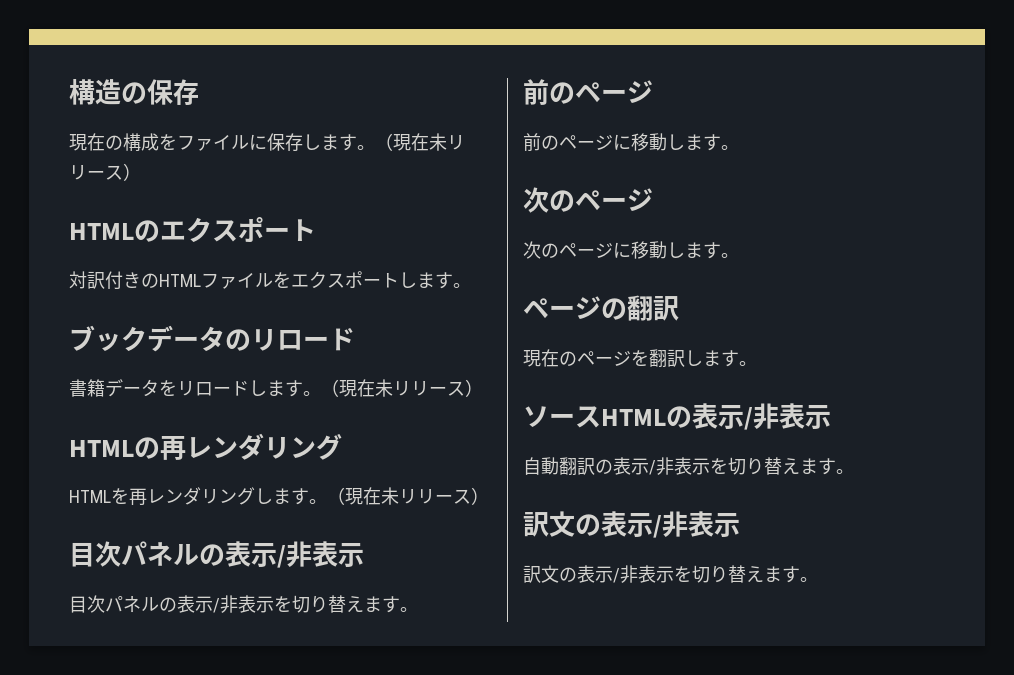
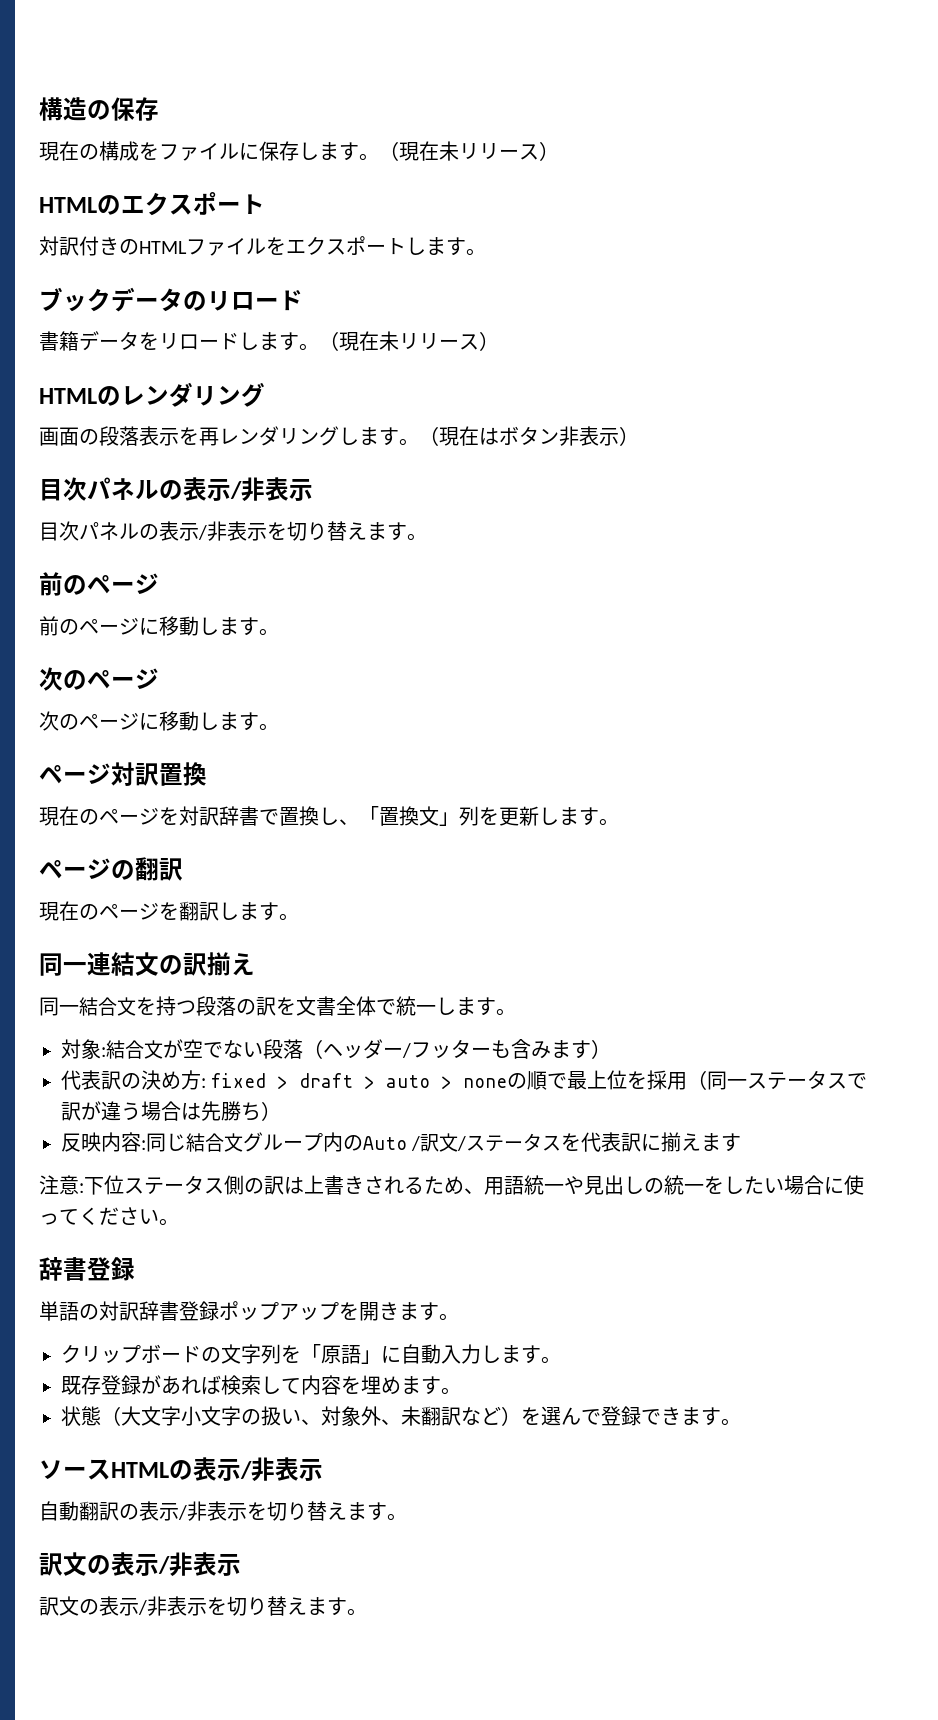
[160,436,186,460] 再 -> (121, 396) none
[69,490,111,503] HTML -> [39,426,179,446] 画面の段落表示
[381,487,471,505] 未リリース -> [479,426,619,446] はボタン非表示
(739, 255) none -> [39,762,207,786] [39,806,619,826] // ページ対訳置換 // 現在のページを対訳辞書で置換し、「置換文」列を更新します。
(757, 363) none -> [39,952,255,976] [39,996,516,1016] [61,1039,611,1059] [61,1070,868,1090] [61,1101,281,1121] [61,1132,742,1152] [39,1175,864,1195] [39,1207,179,1226] [39,1257,135,1281] [39,1301,459,1321] [61,1344,561,1364] [61,1375,461,1395] [61,1406,741,1426] // 同一連結文の訳揃え // 同一結合文を持つ段落の訳を文書全体で統一します。 // 対象:結合文が空でない段落（ヘッダー/フッターも含みます） // 代表訳の決め方: fixed > draft > auto > noneの順で最上位を採用（同一ステータスで訳が違う場合は先勝ち） // 反映内容:同じ結合文グループ内のAuto /訳文/ステータスを代表訳に揃えます // 注意:下位ステータス側の訳は上書きされるため、用語統一や見出しの統一をしたい場合に使ってください。 // 辞書登録 // 単語の対訳辞書登録ポップアップを開きます。 // クリップボードの文字列を「原語」に自動入力します。 // 既存登録があれば検索して内容を埋めます。 // 状態（大文字小文字の扱い、対象外、未翻訳など）を選んで登録できます。

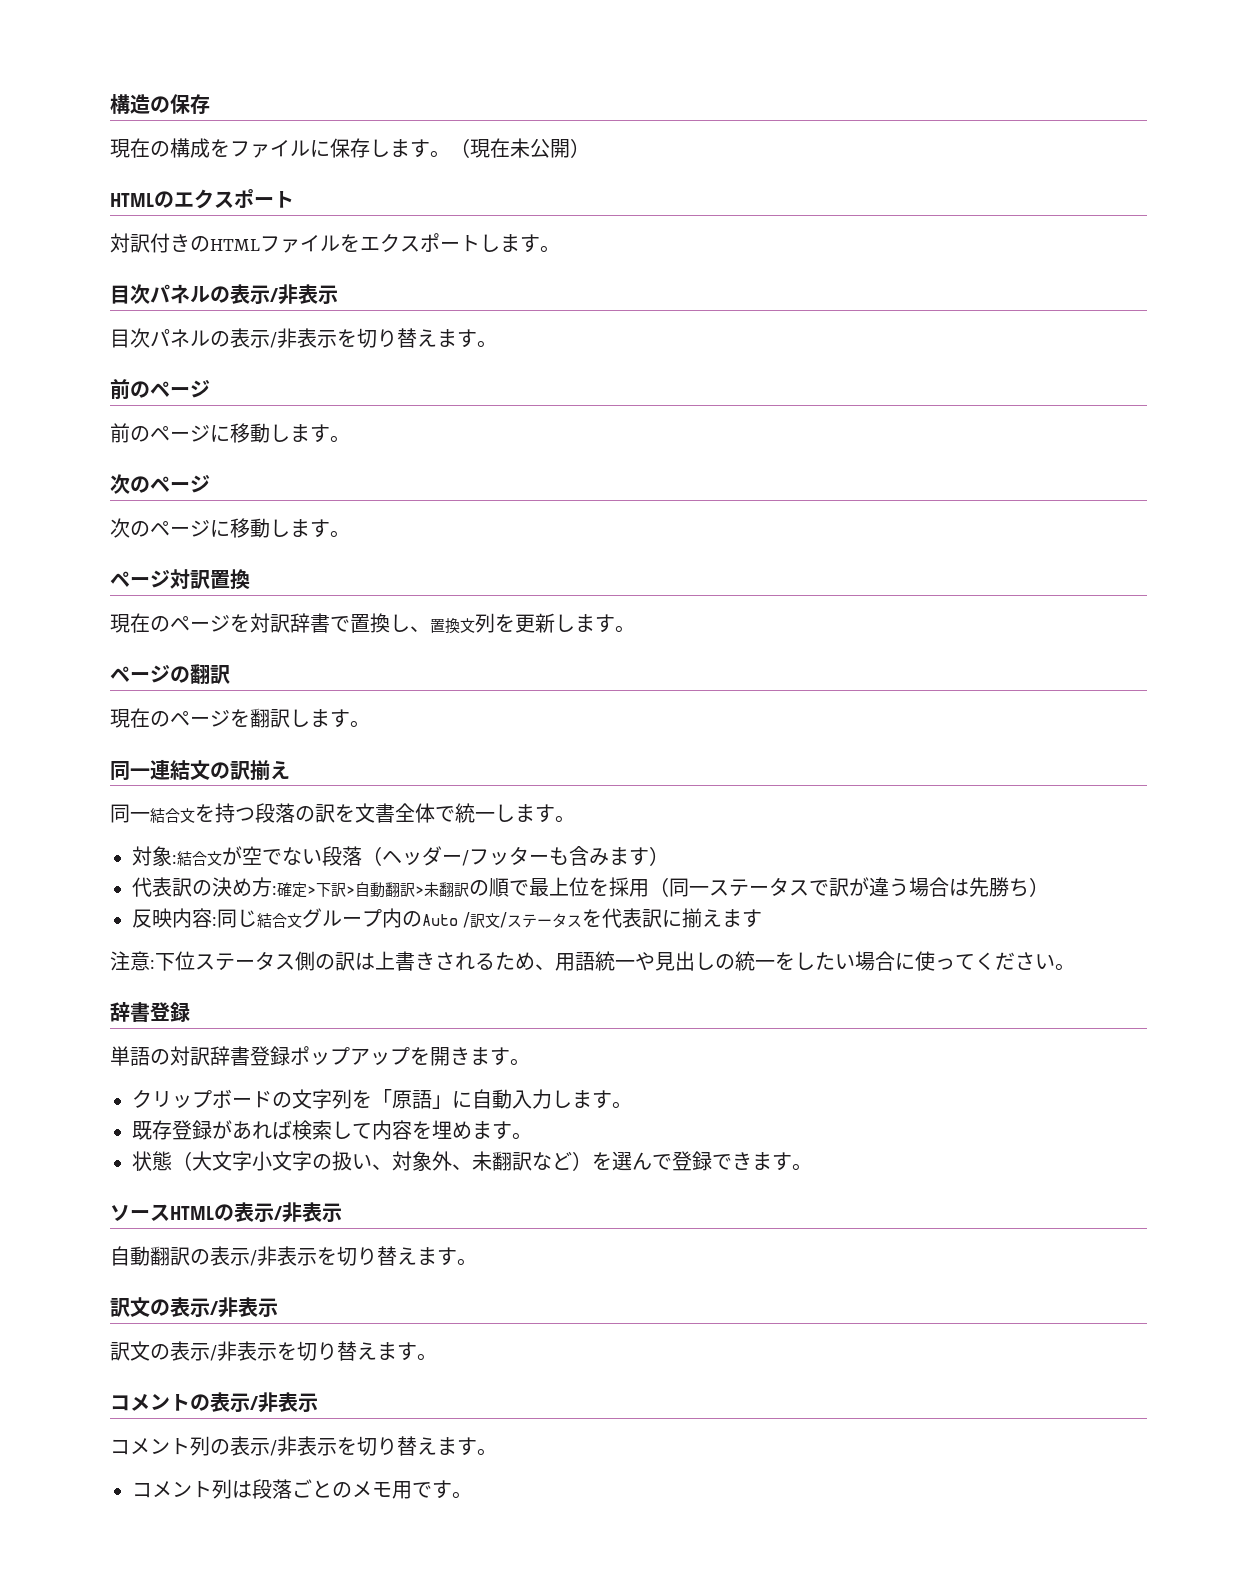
[459,143,539,160] リリース -> [530,138,570,158] 公開
[39,287,303,312] [39,331,499,351] [39,382,265,407] [39,426,639,446] // ブックデータのリロード // 書籍データをリロードします。（現在未リリース） // HTMLのレンダリング // 画面の段落表示を再レンダリングします。（現在はボタン非表示） -> (560, 249) none
[359,806,459,826] 「置換文」 -> [430,618,475,634] 置換文
[211,1073,508,1089] fixed > draft > auto > none -> [277,882,469,898] 確定>下訳>自動翻訳>未翻訳
(367, 1612) none -> [110,1392,318,1413] [110,1436,497,1456] [132,1479,472,1499] // コメントの表示/非表示 // コメント列の表示/非表示を切り替えます。 // コメント列は段落ごとのメモ用です。

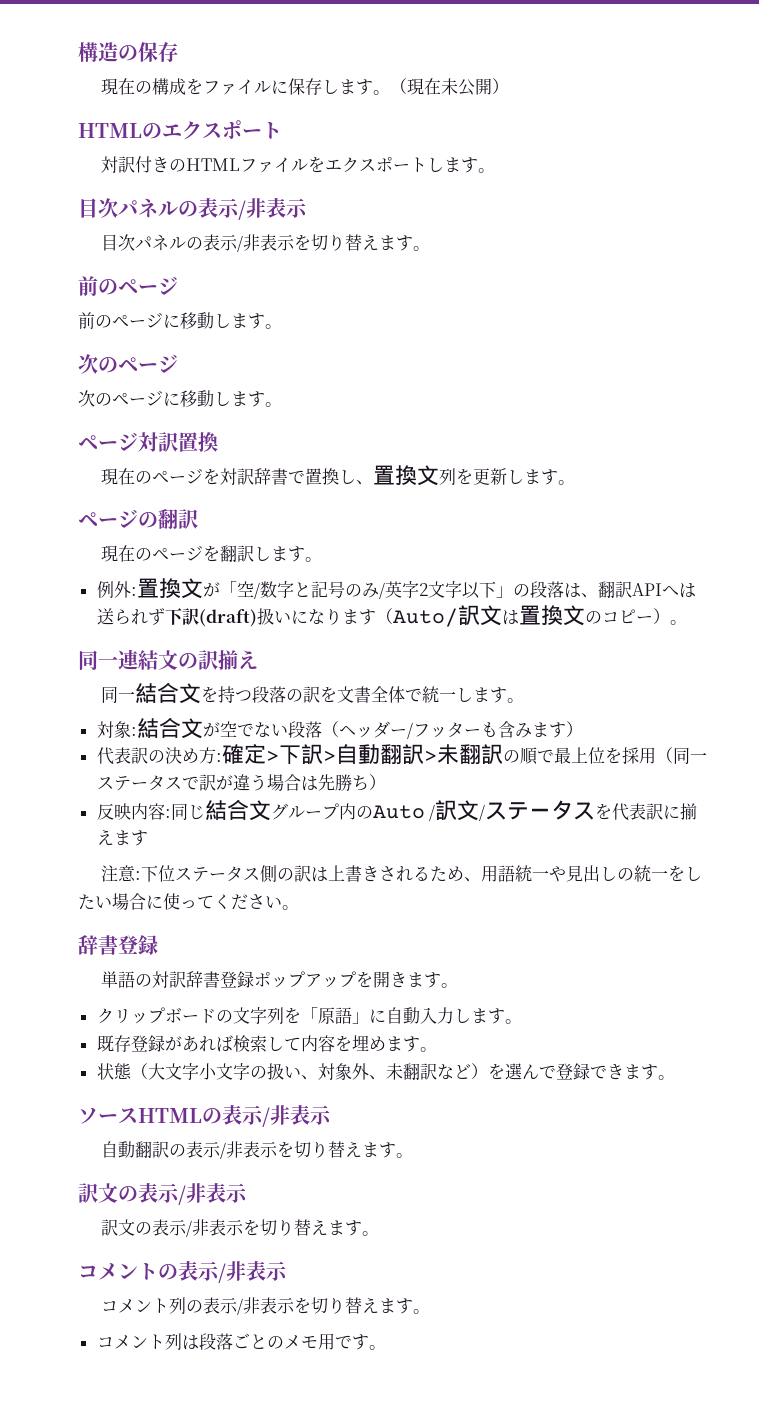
(370, 724) none -> [96,578,696,599] [96,605,687,627] // 例外:置換文が「空/数字と記号のみ/英字2文字以下」の段落は、翻訳APIへは送られず下訳(draft)扱いになります（Auto/訳文は置換文のコピー）。

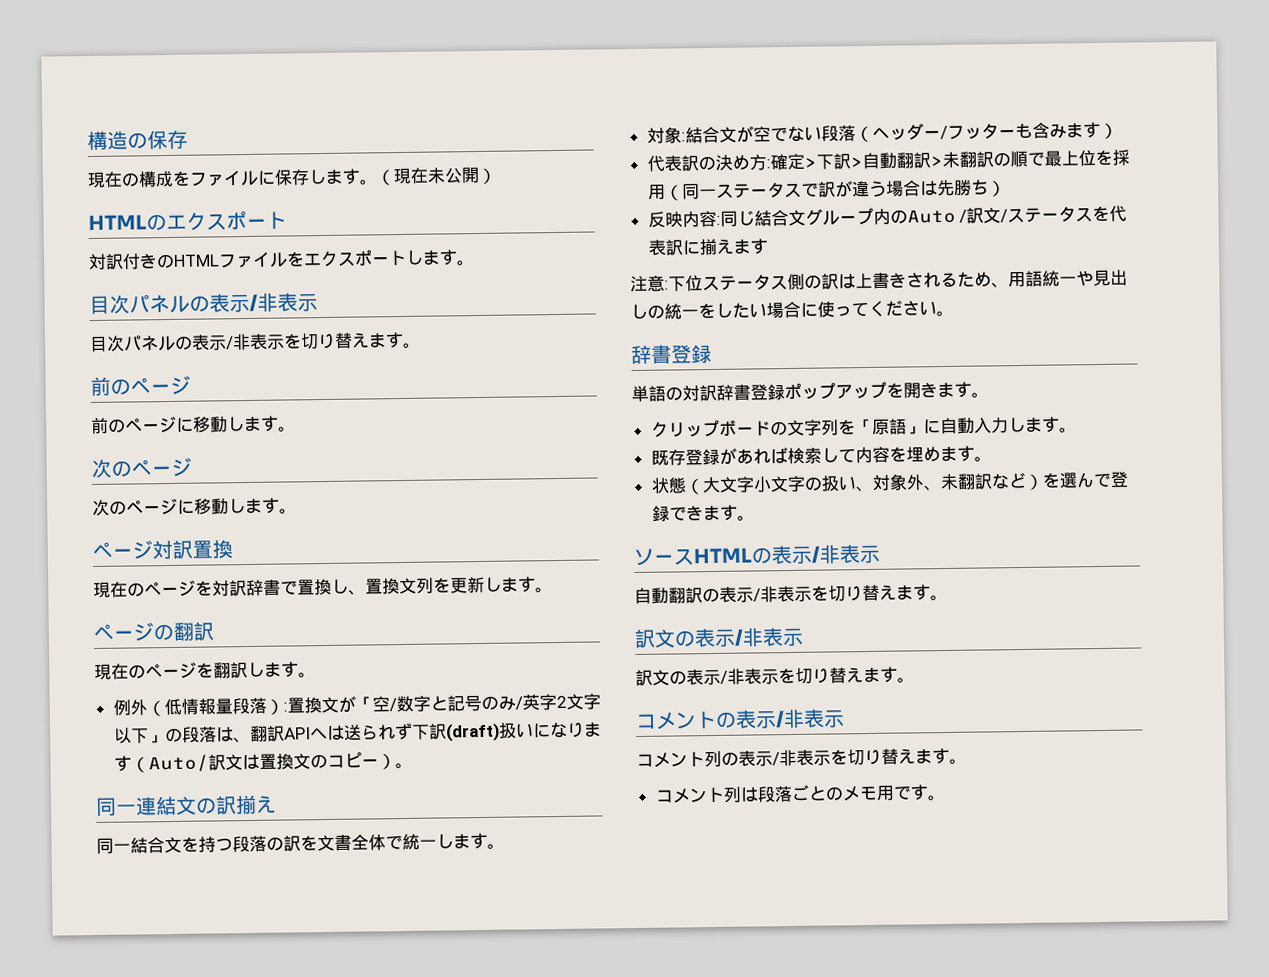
(131, 589) none -> [146,697,284,717] （低情報量段落）

